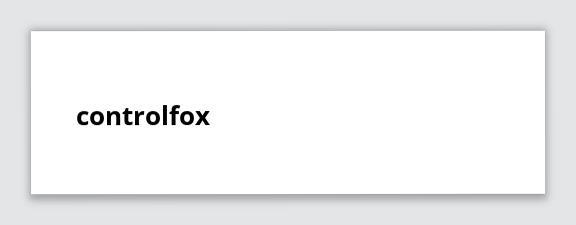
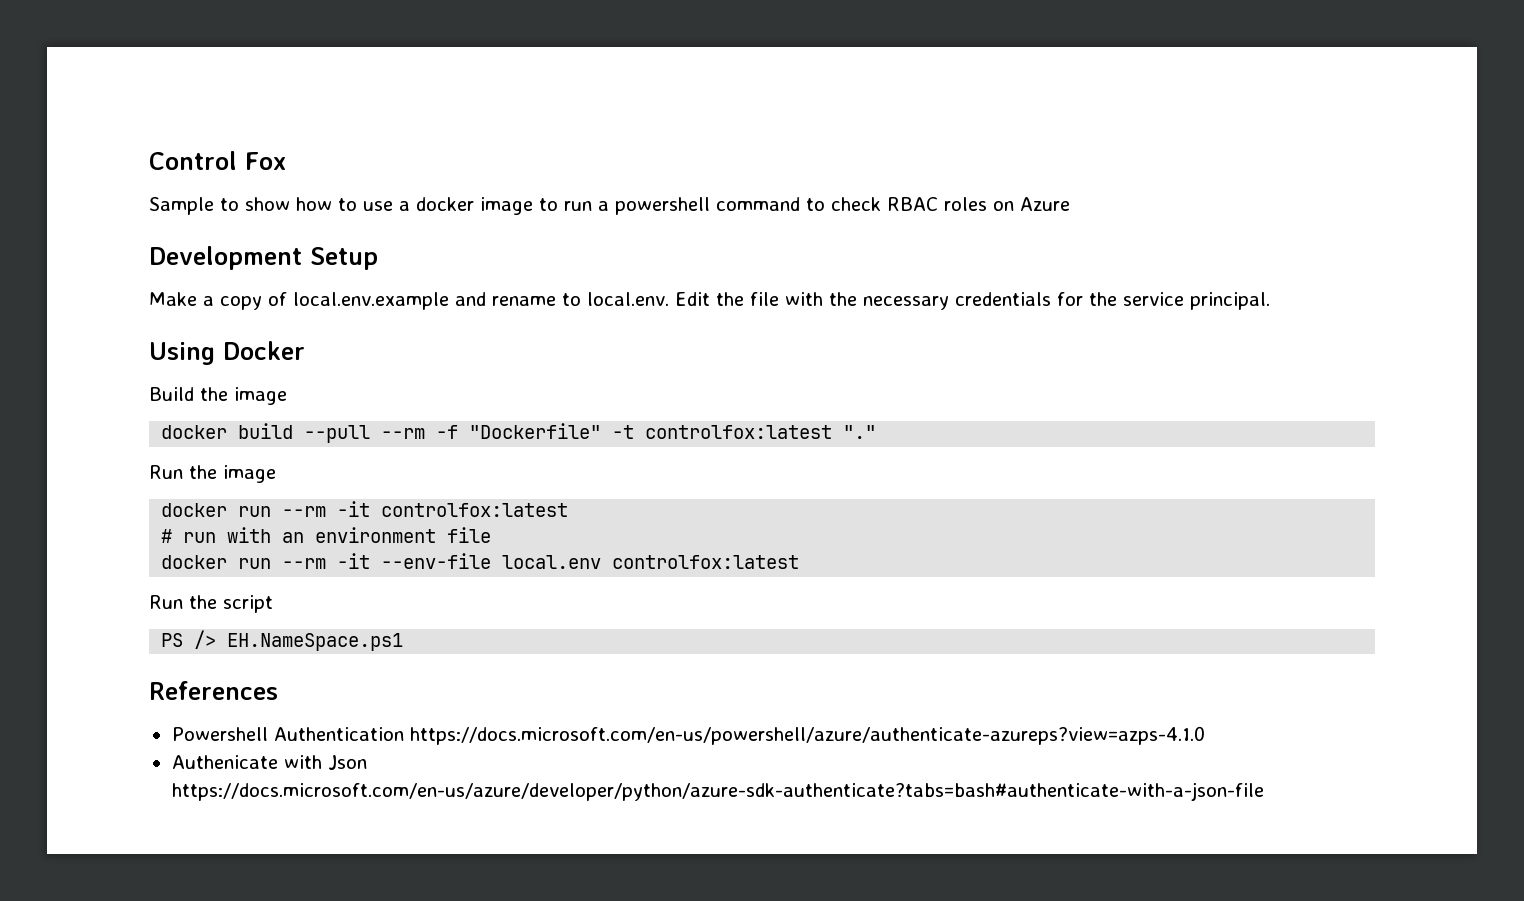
[75,105,211,126] controlfox -> [149,151,286,170] [149,197,1070,215] [149,246,378,270] [149,292,1270,310] [149,341,305,365] [149,387,287,405] [161,423,877,443] [149,465,276,483] [161,501,569,517] [161,527,492,543] [161,553,800,569] [149,595,273,613] [161,630,404,651] [149,681,278,700] [171,726,1205,745] [171,755,367,770] [171,782,1264,801] Control Fox // Sample to show how to use a docker image to run a powershell command to check RBAC roles on Azure // Development Setup // Make a copy of local.env.example and rename to local.env. Edit the file with the necessary credentials for the service principal. // Using Docker // Build the image // docker build --pull --rm -f "Dockerfile" -t controlfox:latest "." // Run the image // docker run --rm -it controlfox:latest // # run with an environment file // docker run --rm -it --env-file local.env controlfox:latest // Run the script // PS /> EH.NameSpace.ps1 // References // Powershell Authentication https://docs.microsoft.com/en-us/powershell/azure/authenticate-azureps?view=azps-4.1.0 // Authenicate with Json https://docs.microsoft.com/en-us/azure/developer/python/azure-sdk-authenticate?tabs=bash#authenticate-with-a-json-file

